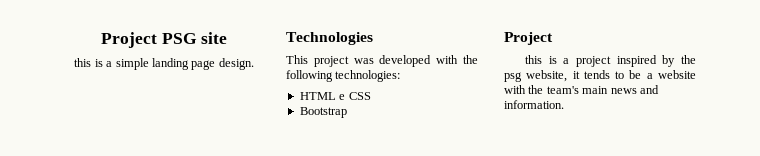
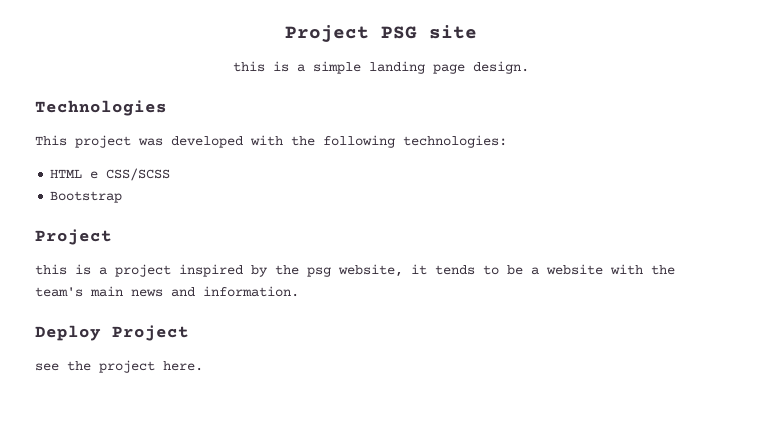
[348,92,371,100] CSS -> [106,168,171,181] CSS/SCSS
(564, 104) none -> [35,325,189,341] [35,360,203,373] // Deploy Project // see the project here.

